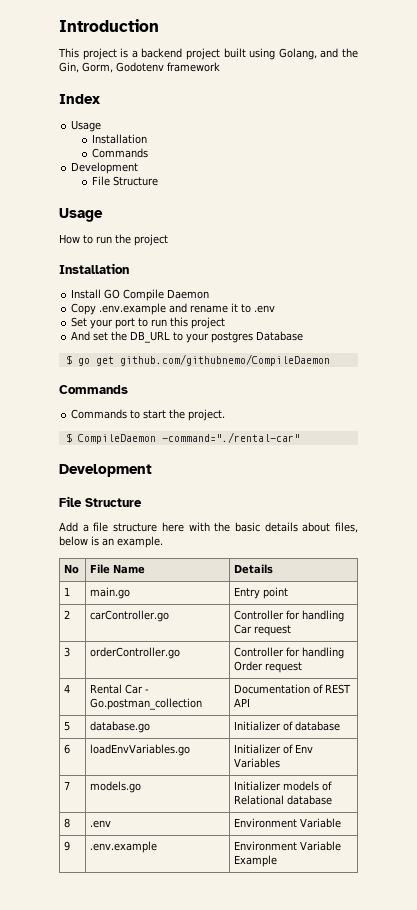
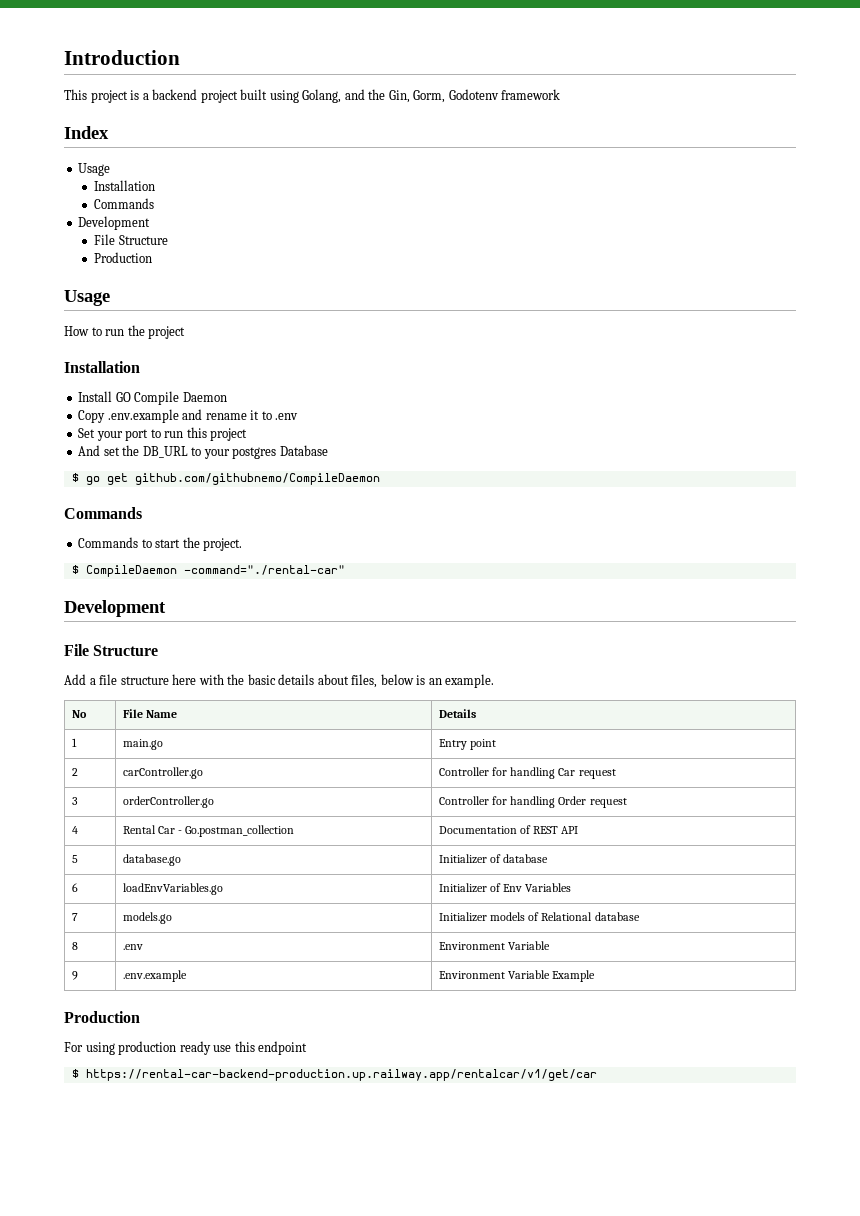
(159, 181) none -> [94,252,153,263] // Production
(278, 861) none -> [64,1011,140,1023] [64,1041,308,1055] [71,1069,597,1081] // Production // For using production ready use this endpoint // $ https://rental-car-backend-production.up.railway.app/rentalcar/v1/get/car

